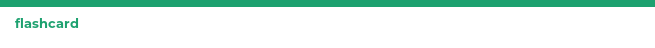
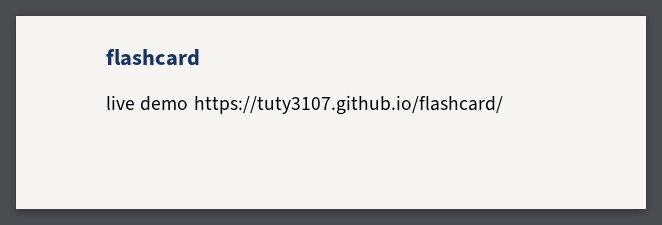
(79, 23) none -> [106,95,503,115] // live demo https://tuty3107.github.io/flashcard/

